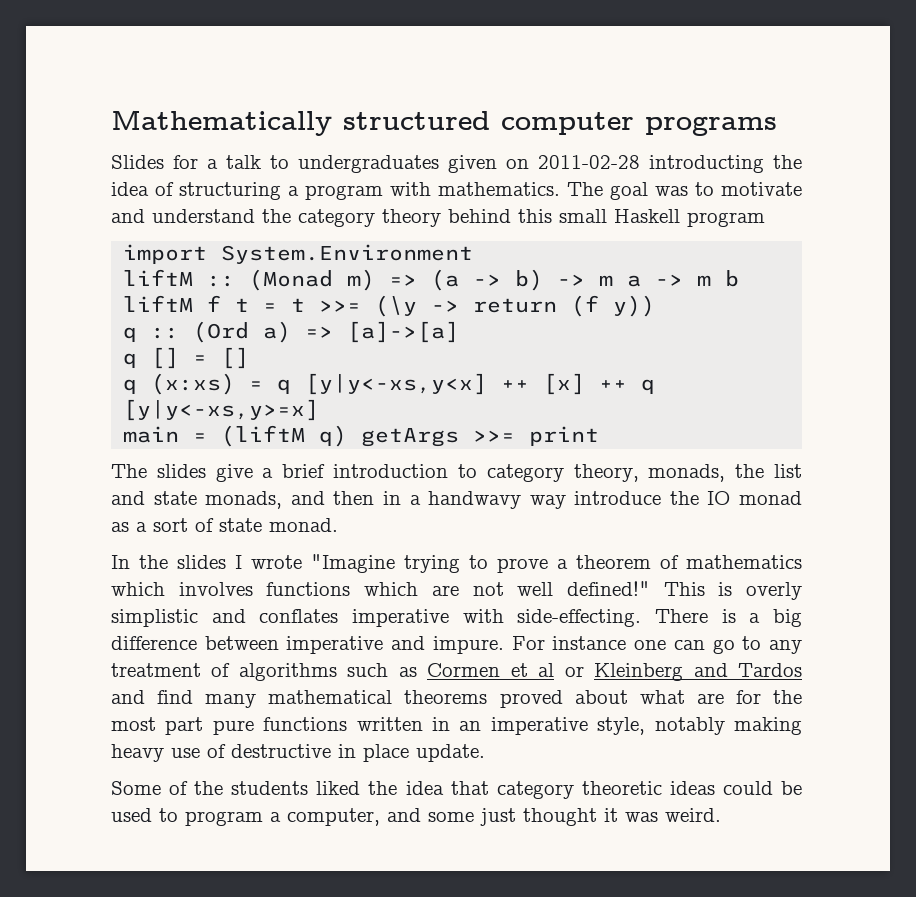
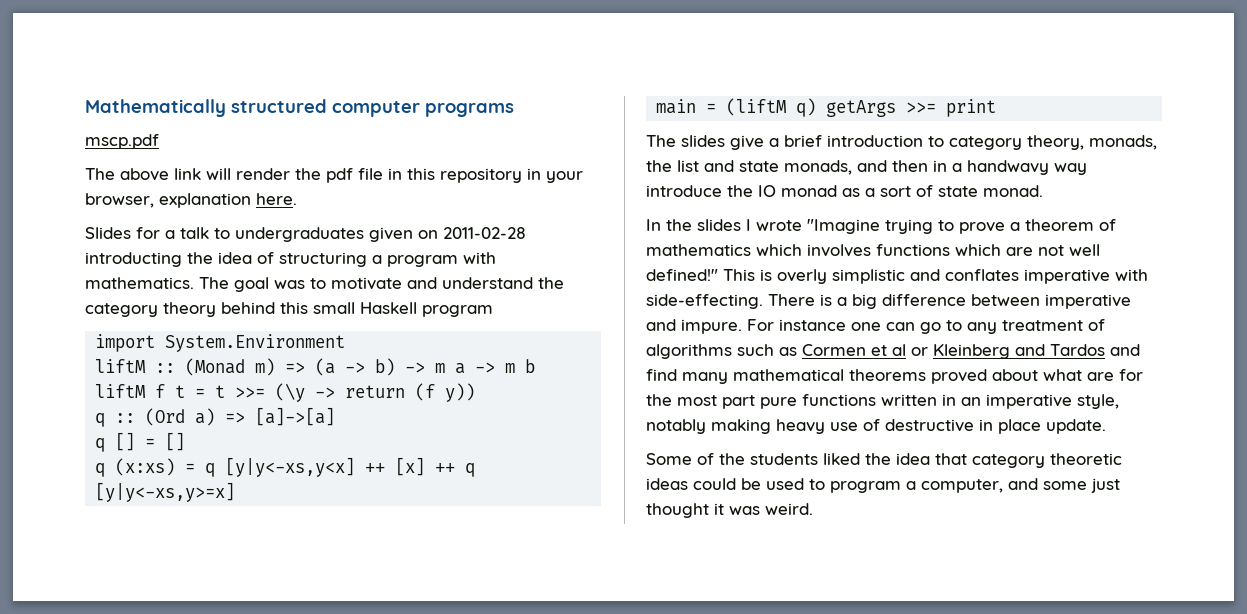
(777, 126) none -> [85,134,159,149] [85,168,583,183] [85,193,297,208] // mscp.pdf // The above link will render the pdf file in this repository in your browser, explanation here.

